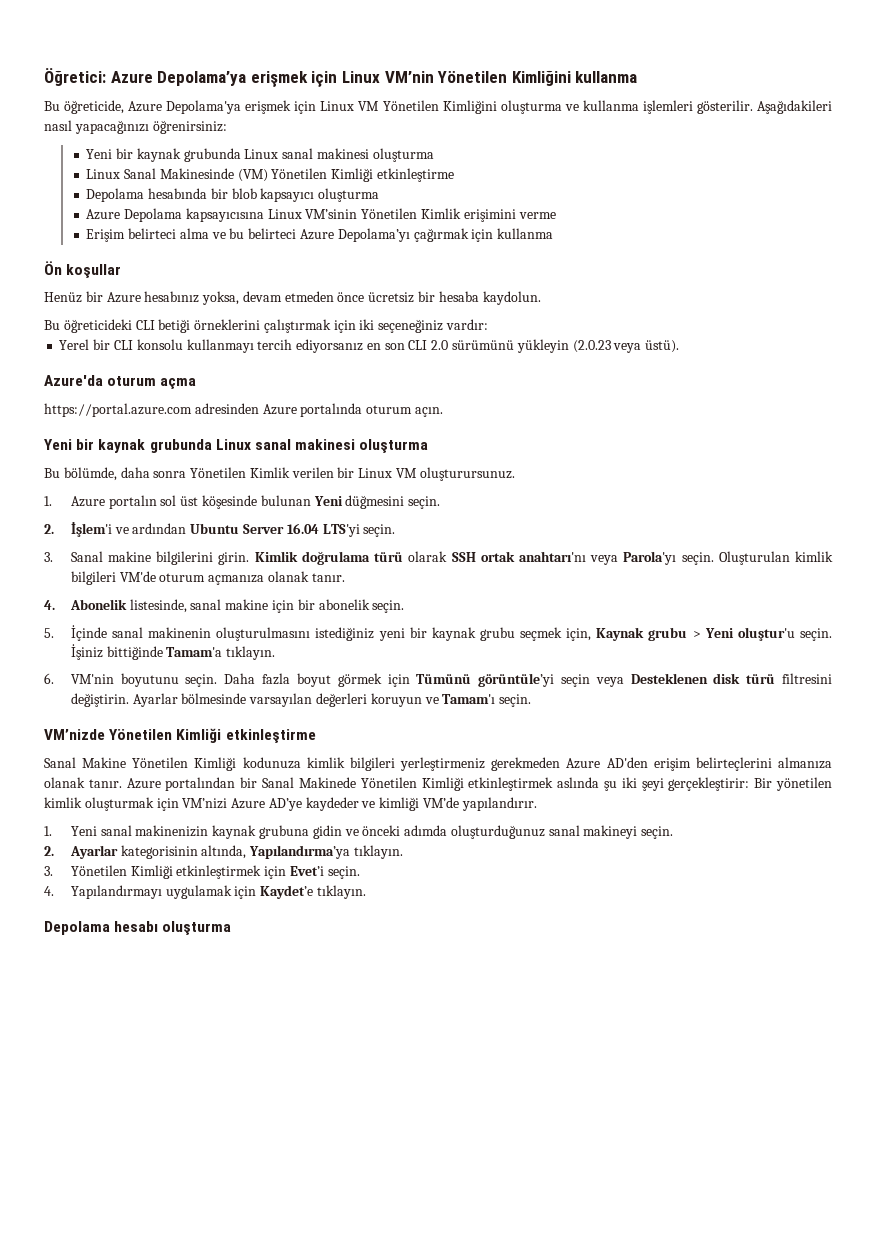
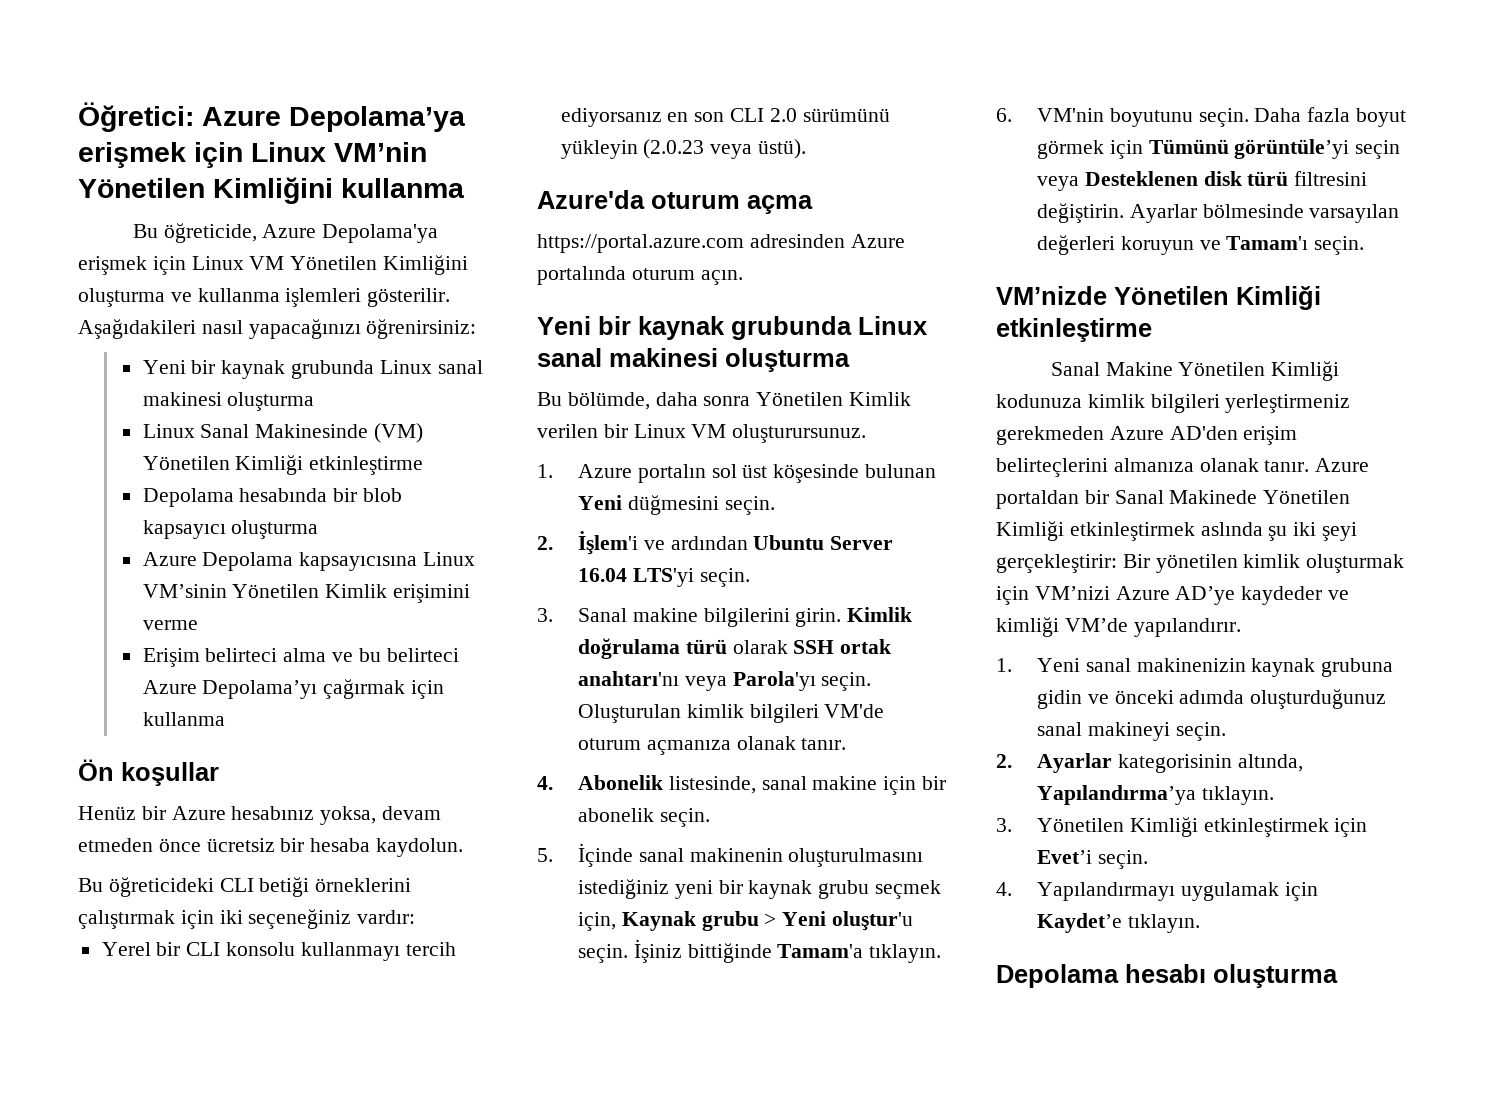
[165,777,236,791] portalından -> [996,490,1079,509] portaldan

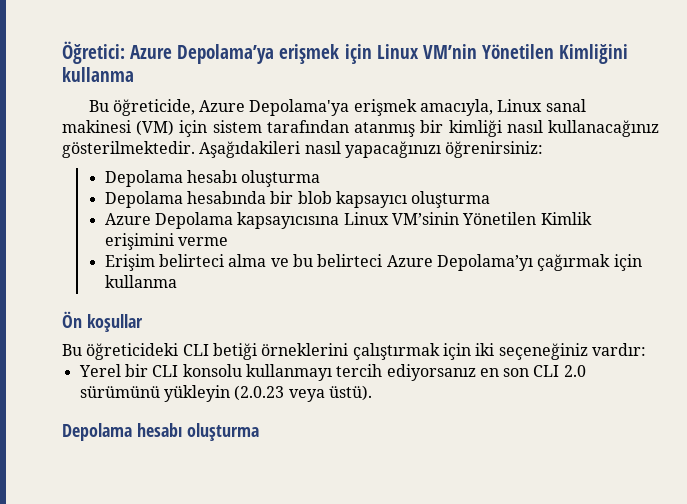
[152,255,469,275] [78,288,451,307] [78,319,477,339] [142,360,483,379] [142,392,315,411] [142,423,424,443] [142,455,424,475] için Linux VM Yönetilen Kimliğini oluşturma ve kullanma işlemleri gösterilir. Aşağıdakileri nasıl yapacağınızı öğrenirsiniz: // Yeni bir kaynak grubunda Linux sanal makinesi oluşturma // Linux Sanal Makinesinde (VM) Yönetilen Kimliği etkinleştirme -> [420,99,586,116] [62,120,659,137] [62,141,544,158] [104,170,321,187] amacıyla, Linux sanal makinesi (VM) için sistem tarafından atanmış bir kimliği nasıl kullanacağınız gösterilmektedir. Aşağıdakileri nasıl yapacağınızı öğrenirsiniz: // Depolama hesabı oluşturma
[78,806,442,825] [78,838,464,857] // Henüz bir Azure hesabınız yoksa, devam etmeden önce ücretsiz bir hesaba kaydolun. -> (143, 323) none
[537,190,813,214] [537,234,905,253] [537,266,743,285] [537,316,927,340] [537,348,850,372] [537,392,912,410] [537,424,867,443] [537,464,937,483] [577,495,775,515] [537,531,894,555] [577,568,750,587] [537,607,913,627] [577,638,892,659] [577,671,872,691] [577,704,885,723] [577,736,847,755] [537,775,947,795] [577,808,710,827] [537,843,924,867] [577,879,942,899] [577,911,914,931] [577,939,942,963] [996,107,1407,127] [1036,139,1401,159] [1036,171,1368,191] [1036,203,1400,223] [1036,235,1365,255] [996,286,1321,310] [996,318,1152,342] [1050,361,1340,381] [996,394,1351,413] [996,426,1298,445] [996,458,1370,477] [996,490,1351,509] [996,521,1358,541] [996,554,1405,573] [996,586,1350,605] [996,617,1241,637] [996,658,1394,677] [1036,689,1387,709] [1036,722,1226,741] [996,753,1303,773] [1036,785,1274,805] [996,817,1368,837] [1036,850,1148,869] [996,882,1318,901] [1036,913,1200,933] // Azure'da oturum açma // https://portal.azure.com adresinden Azure portalında oturum açın. // Yeni bir kaynak grubunda Linux sanal makinesi oluşturma // Bu bölümde, daha sonra Yönetilen Kimlik verilen bir Linux VM oluşturursunuz. // 1. Azure portalın sol üst köşesinde bulunan Yeni düğmesini seçin. // 2. İşlem'i ve ardından Ubuntu Server 16.04 LTS'yi seçin. // 3. Sanal makine bilgilerini girin. Kimlik doğrulama türü olarak SSH ortak anahtarı'nı veya Parola'yı seçin. Oluşturulan kimlik bilgileri VM'de oturum açmanıza olanak tanır. // 4. Abonelik listesinde, sanal makine için bir abonelik seçin. // 5. İçinde sanal makinenin oluşturulmasını istediğiniz yeni bir kaynak grubu seçmek için, Kaynak grubu > Yeni oluştur'u seçin. İşiniz bittiğinde Tamam'a tıklayın. // 6. VM'nin boyutunu seçin. Daha fazla boyut görmek için Tümünü görüntüle’yi seçin veya Desteklenen disk türü filtresini değiştirin. Ayarlar bölmesinde varsayılan değerleri koruyun ve Tamam'ı seçin. // VM’nizde Yönetilen Kimliği etkinleştirme // Sanal Makine Yönetilen Kimliği kodunuza kimlik bilgileri yerleştirmeniz gerekmeden Azure AD'den erişim belirteçlerini almanıza olanak tanır. Azure portaldan bir Sanal Makinede Yönetilen Kimliği etkinleştirmek aslında şu iki şeyi gerçekleştirir: Bir yönetilen kimlik oluşturmak için VM’nizi Azure AD’ye kaydeder ve kimliği VM’de yapılandırır. // 1. Yeni sanal makinenizin kaynak grubuna gidin ve önceki adımda oluşturduğunuz sanal makineyi seçin. // 2. Ayarlar kategorisinin altında, Yapılandırma’ya tıklayın. // 3. Yönetilen Kimliği etkinleştirmek için Evet’i seçin. // 4. Yapılandırmayı uygulamak için Kaydet’e tıklayın. -> (372, 393) none

